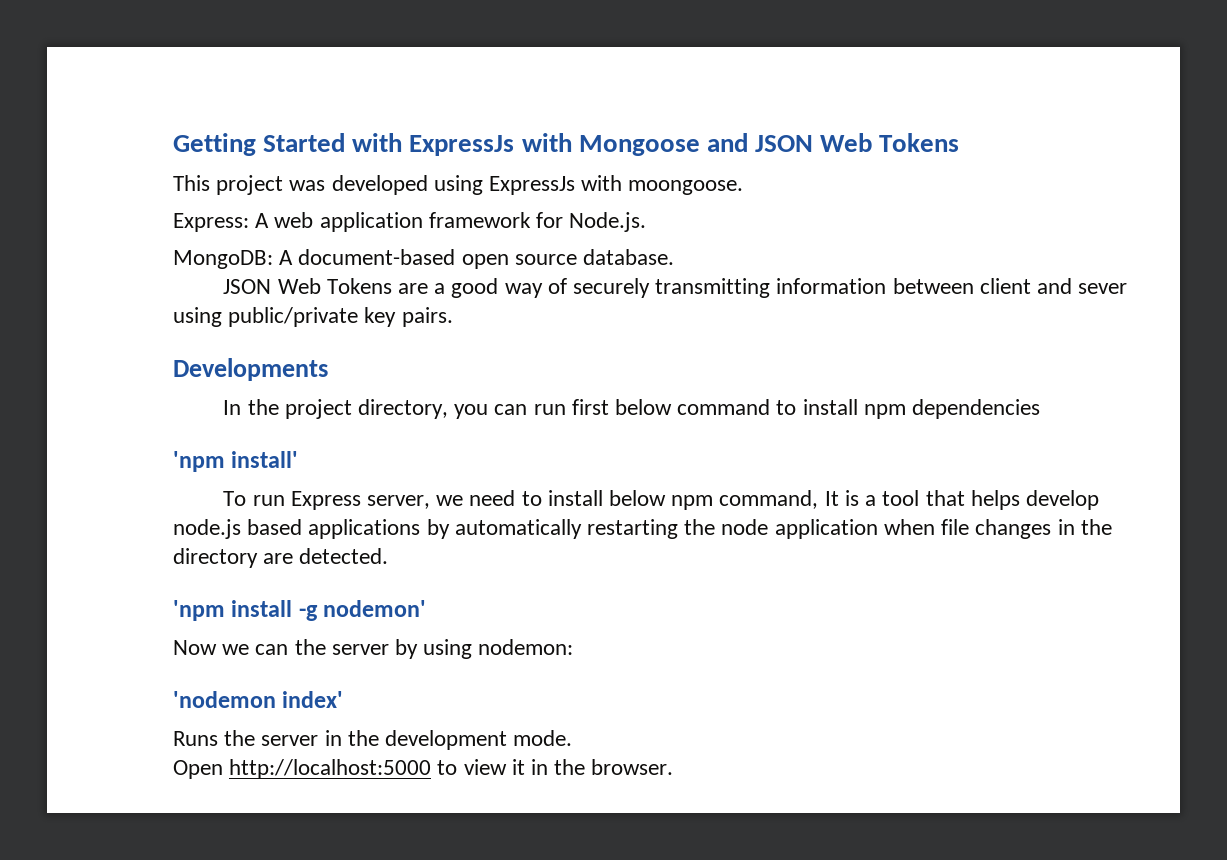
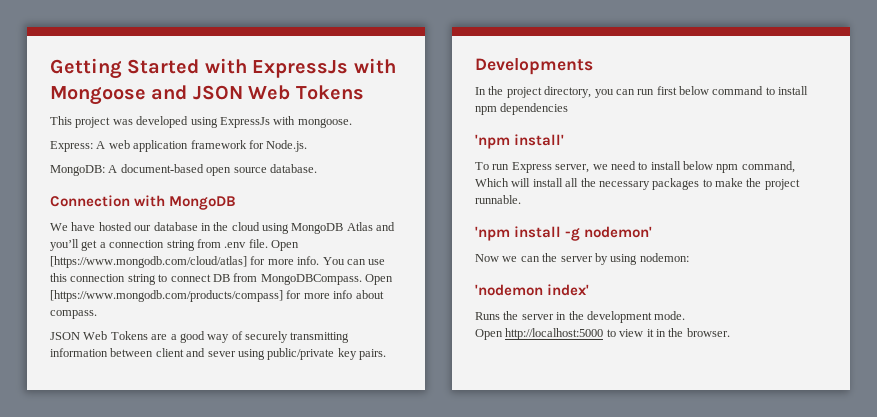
[628,180,744,195] moongoose. -> [297,118,352,128] mongoose.
(675, 257) none -> [50,195,237,210] [50,222,396,234] [50,239,299,251] [50,256,386,268] [50,273,393,285] [50,290,384,302] [50,310,97,319] // Connection with MongoDB // We have hosted our database in the cloud using MongoDB Atlas and you’ll get a connection string from .env file. Open [https://www.mongodb.com/cloud/atlas] for more info. You can use this connection string to connect DB from MongoDBCompass. Open [https://www.mongodb.com/products/compass] for more info about compass.
[824,490,1099,510] [173,519,1112,539] [173,548,389,568] It is a tool that helps develop node.js based applications by automatically restarting the node application when file changes in the directory are detected. -> [475,178,800,190] [475,195,521,204] Which will install all the necessary packages to make the project runnable.

